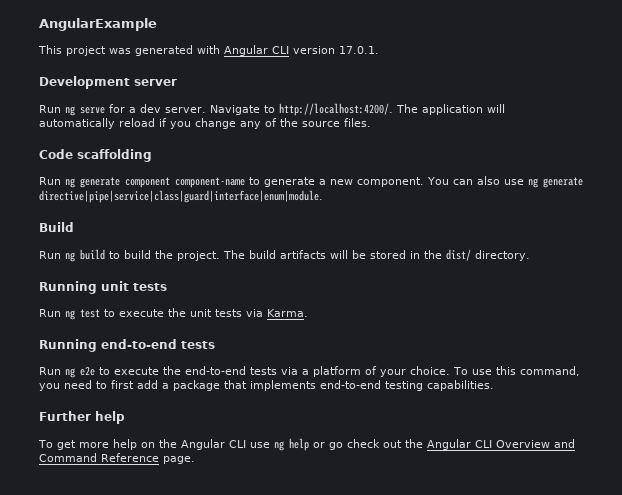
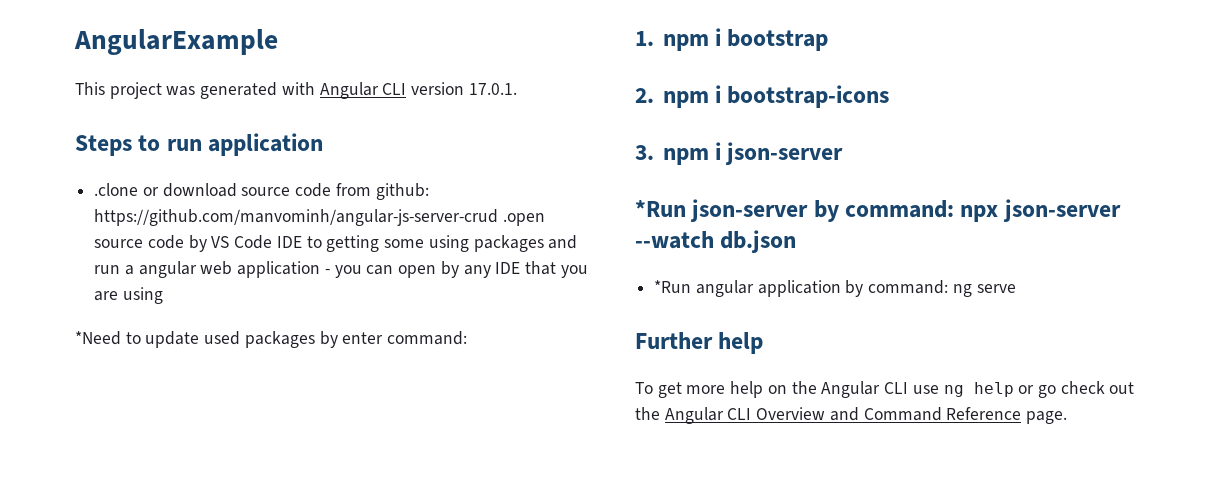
[39,76,177,89] [39,103,505,116] [39,118,371,129] [39,149,152,162] [39,176,583,188] [39,190,323,203] [39,222,74,232] [39,249,530,262] [39,281,167,294] [39,308,308,320] [39,339,215,352] [39,366,580,378] [39,380,494,391] Development server // Run ng serve for a dev server. Navigate to http://localhost:4200/. The application will automatically reload if you change any of the source files. // Code scaffolding // Run ng generate component component-name to generate a new component. You can also use ng generate directive|pipe|service|class|guard|interface|enum|module. // Build // Run ng build to build the project. The build artifacts will be stored in the dist/ directory. // Running unit tests // Run ng test to execute the unit tests via Karma. // Running end-to-end tests // Run ng e2e to execute the end-to-end tests via a platform of your choice. To use this command, you need to first add a package that implements end-to-end testing capabilities. -> [75,133,324,156] [94,183,429,200] [94,209,545,226] [94,235,578,252] [94,261,588,278] [94,287,163,304] [75,331,468,348] [635,28,829,51] [635,85,890,108] [635,142,844,165] [635,199,1121,222] [635,230,797,253] [654,280,1016,297] Steps to run application // .clone or download source code from github: https://github.com/manvominh/angular-js-server-crud .open source code by VS Code IDE to getting some using packages and run a angular web application - you can open by any IDE that you are using // *Need to update used packages by enter command: // 1. npm i bootstrap // 2. npm i bootstrap-icons // 3. npm i json-server // *Run json-server by command: npx json-server --watch db.json // *Run angular application by command: ng serve

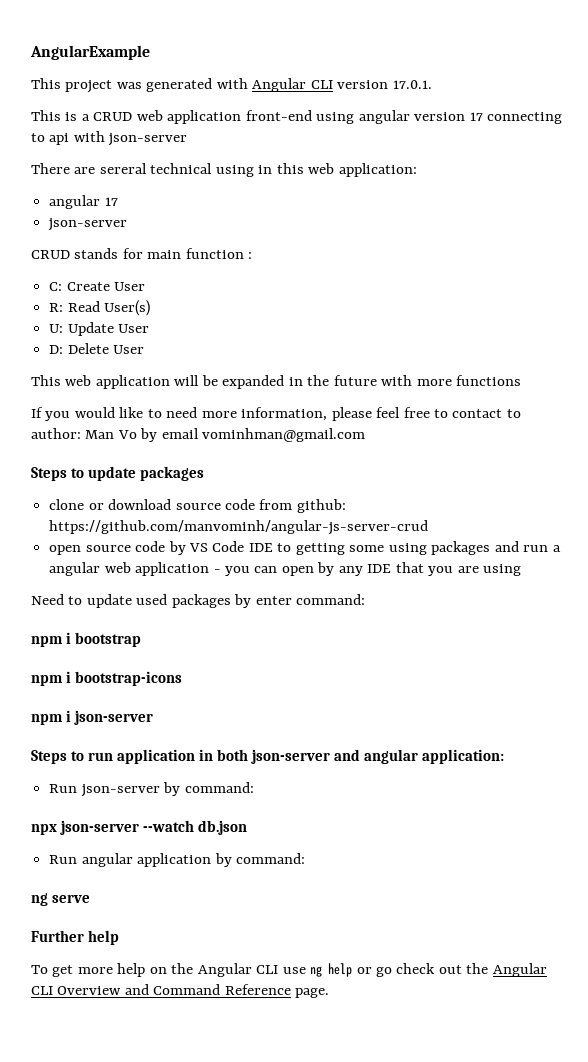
[75,133,324,156] [94,183,139,196] // Steps to run application // .clone -> [31,110,563,124] [31,131,188,146] [31,163,417,177] [49,195,118,209] [48,218,128,231] [31,248,253,259] [49,282,146,291] [49,300,151,316] [49,322,150,336] [49,343,145,354] [31,375,522,389] [31,407,521,421] [31,428,366,442] [31,466,205,481] [49,499,85,510] // This is a CRUD web application front-end using angular version 17 connecting to api with json-server // There are sereral technical using in this web application: // angular 17 // json-server // CRUD stands for main function : // C: Create User // R: Read User(s) // U: Update User // D: Delete User // This web application will be expanded in the future with more functions // If you would like to need more information, please feel free to contact to author: Man Vo by email vominhman@gmail.com // Steps to update packages // clone
[502,213,545,226] .open -> [49,545,82,555] // open
[75,331,121,345] *Need -> [31,594,64,605] Need
[635,31,654,46] 1. -> (366, 599) none
[635,88,654,103] 2. -> (142, 639) none
[635,145,654,160] 3. -> (183, 678) none
[635,200,686,217] *Run -> [31,749,505,764] [49,784,78,793] Steps to run application in both json-server and angular application: // Run
(955, 209) none -> (254, 787) //
[654,280,692,293] *Run -> [49,855,78,864] Run
(949, 287) none -> (305, 858) //

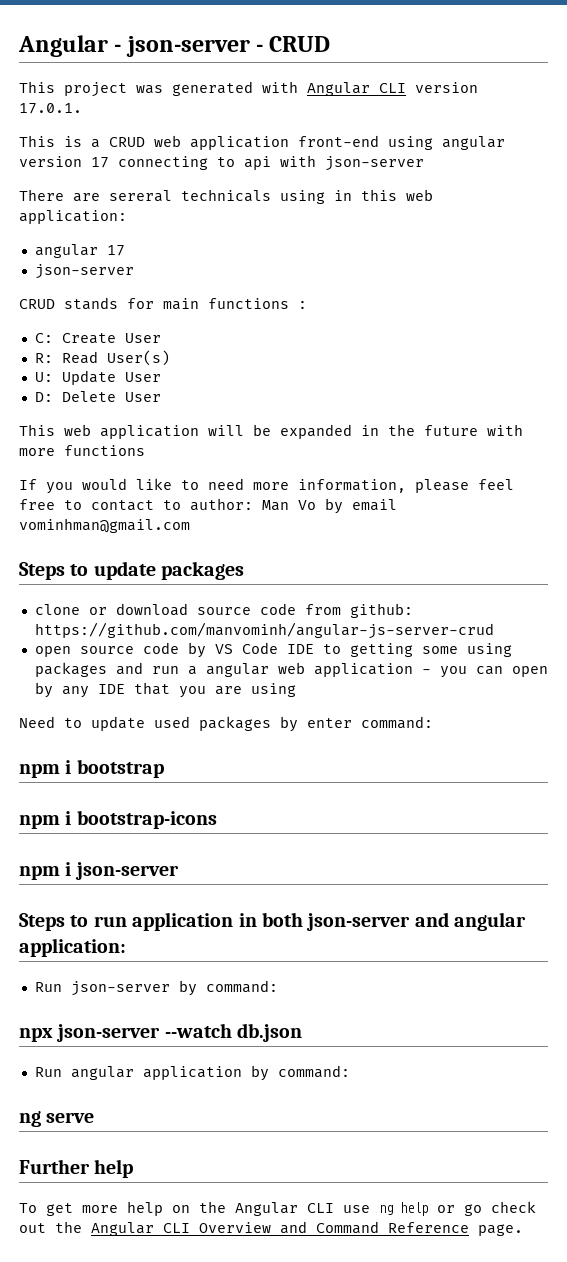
[30,45,150,60] AngularExample -> [18,35,331,57] Angular - json-server - CRUD
[150,163,213,174] technical -> [181,189,271,202] technicals
[185,248,244,259] function -> [208,298,289,309] functions

